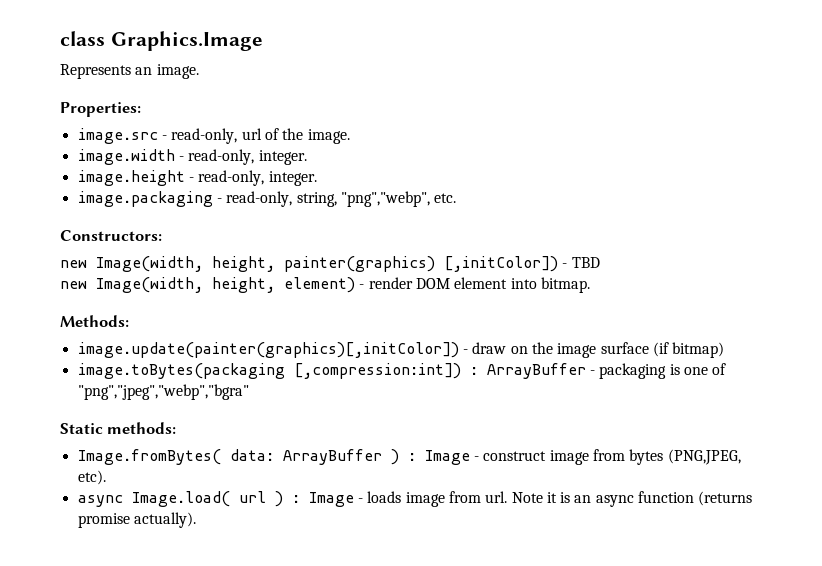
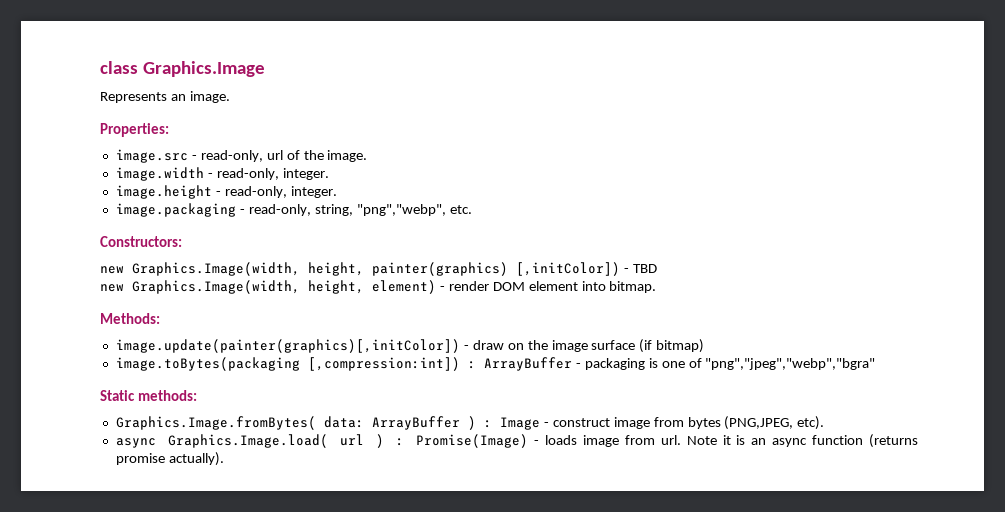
[96,256,203,272] Image(width, -> [132,262,300,276] Graphics.Image(width,
[96,277,203,293] Image(width, -> [132,280,300,294] Graphics.Image(width,
[77,449,221,465] Image.fromBytes( -> [115,416,316,430] Graphics.Image.fromBytes(
[131,491,230,507] Image.load( -> [168,434,329,448] Graphics.Image.load(
[308,492,354,507] Image -> [416,434,529,448] Promise(Image)

